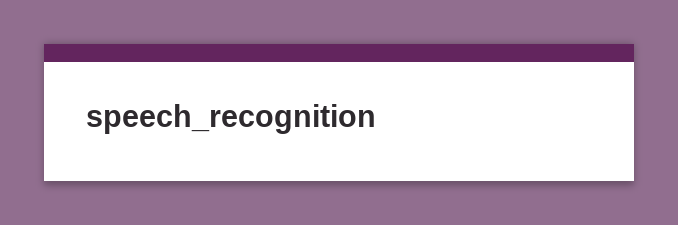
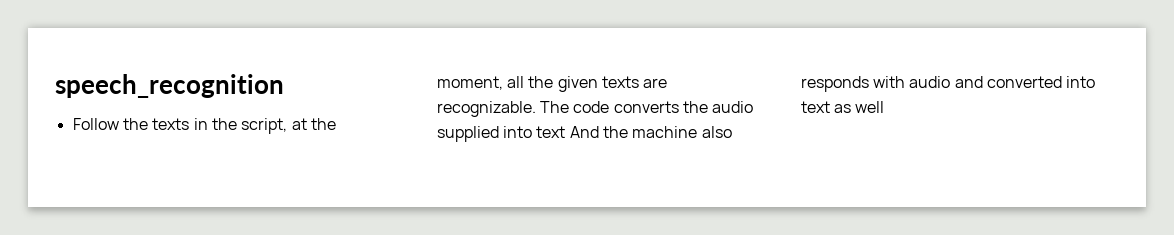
(376, 119) none -> [72,118,336,134] [436,76,668,92] [436,101,754,117] [436,126,732,142] [800,76,1096,92] [800,101,885,113] // Follow the texts in the script, at the moment, all the given texts are recognizable. The code converts the audio supplied into text And the machine also responds with audio and converted into text as well

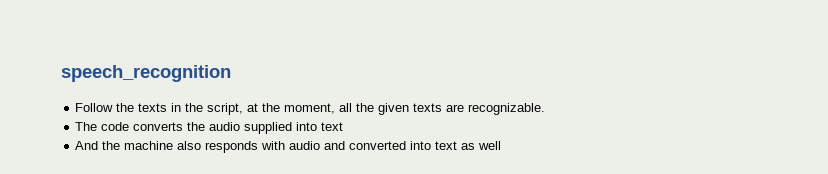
(536, 109) none -> (546, 109) //
(566, 132) none -> (344, 126) //

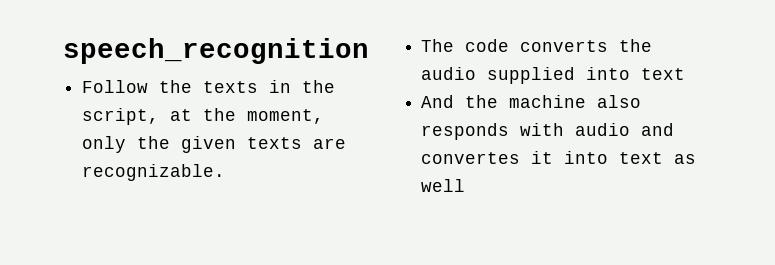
[339,103,353,112] all -> [82,136,127,153] only
[349,141,407,150] converted -> [421,151,554,164] convertes it

